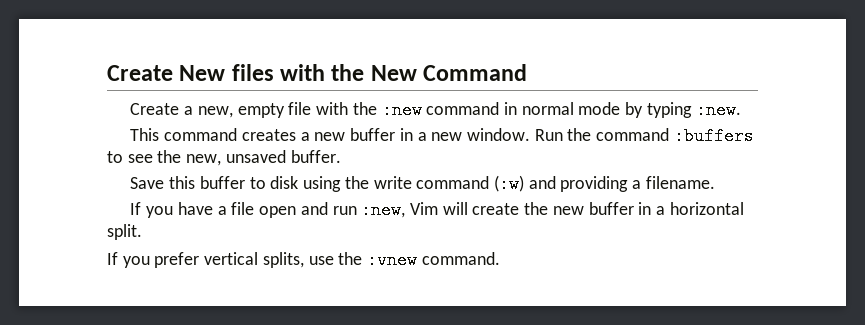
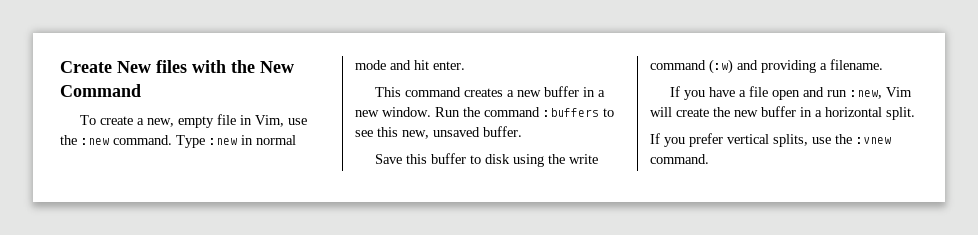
[130,103,180,115] Create -> [80,115,134,125] To create
[316,101,741,119] with the :new command in normal mode by typing :new. -> [240,115,308,127] [60,135,296,148] [355,60,465,70] in Vim, use the :new command. Type :new in normal mode and hit enter.
[157,150,182,163] the -> [377,127,398,137] this

